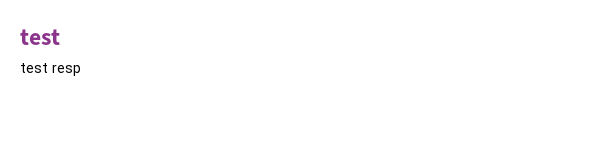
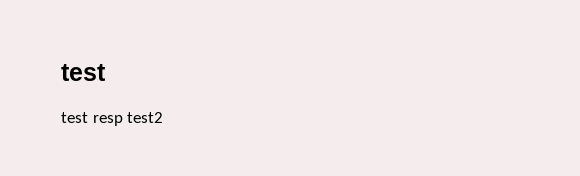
(81, 70) none -> [127,112,164,123] test2

